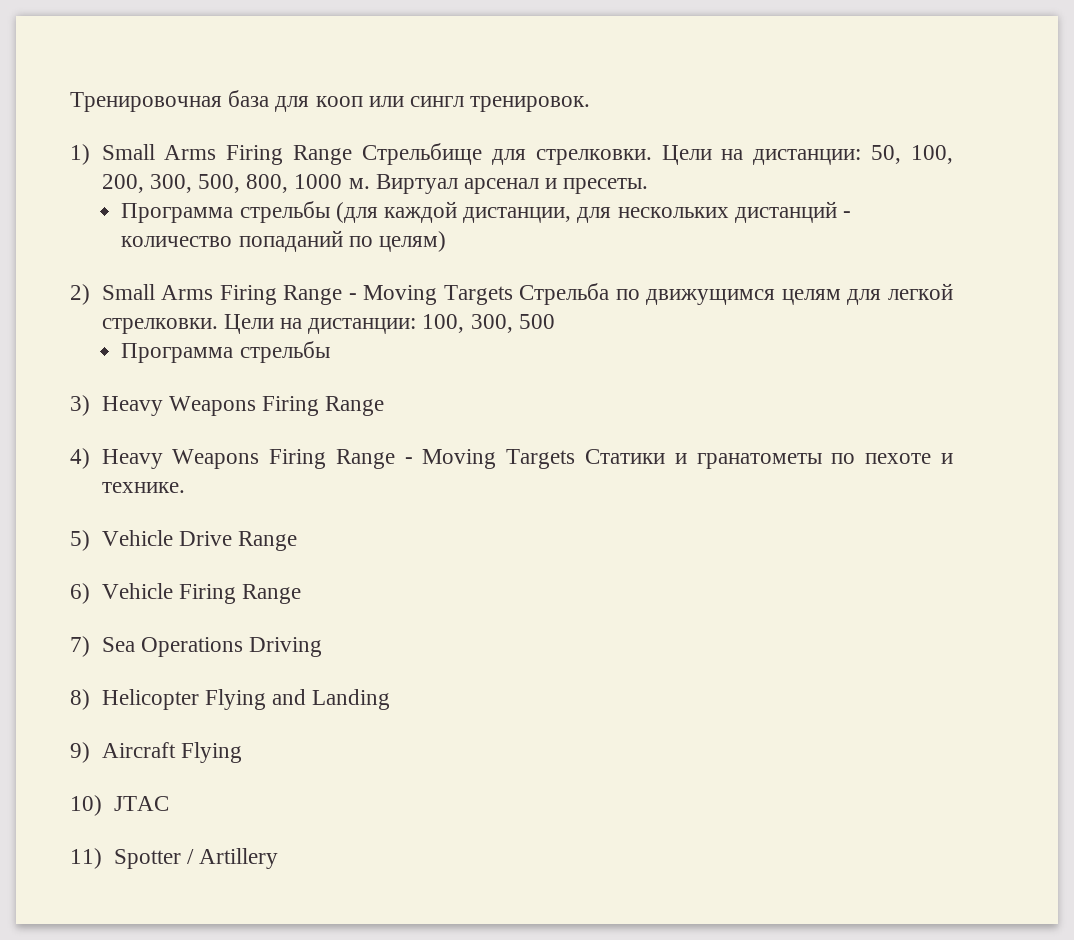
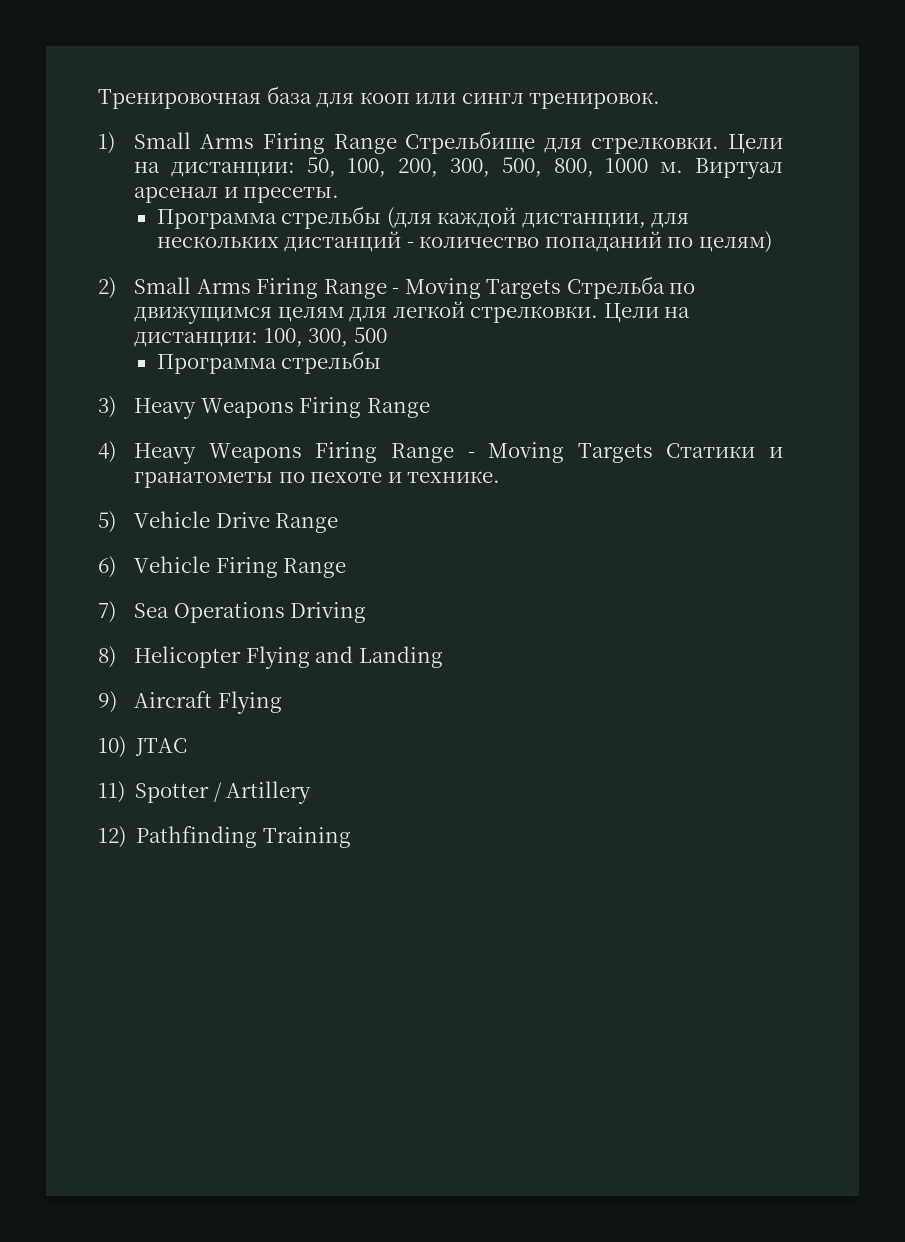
(278, 858) none -> [98,826,351,848] // 12) Pathfinding Training

